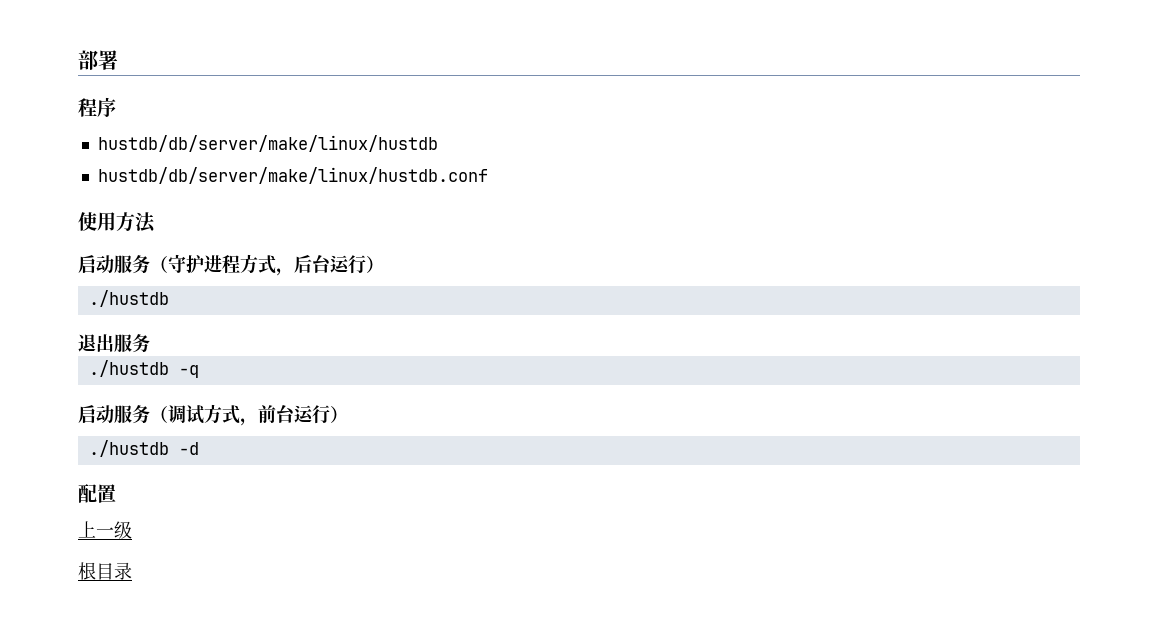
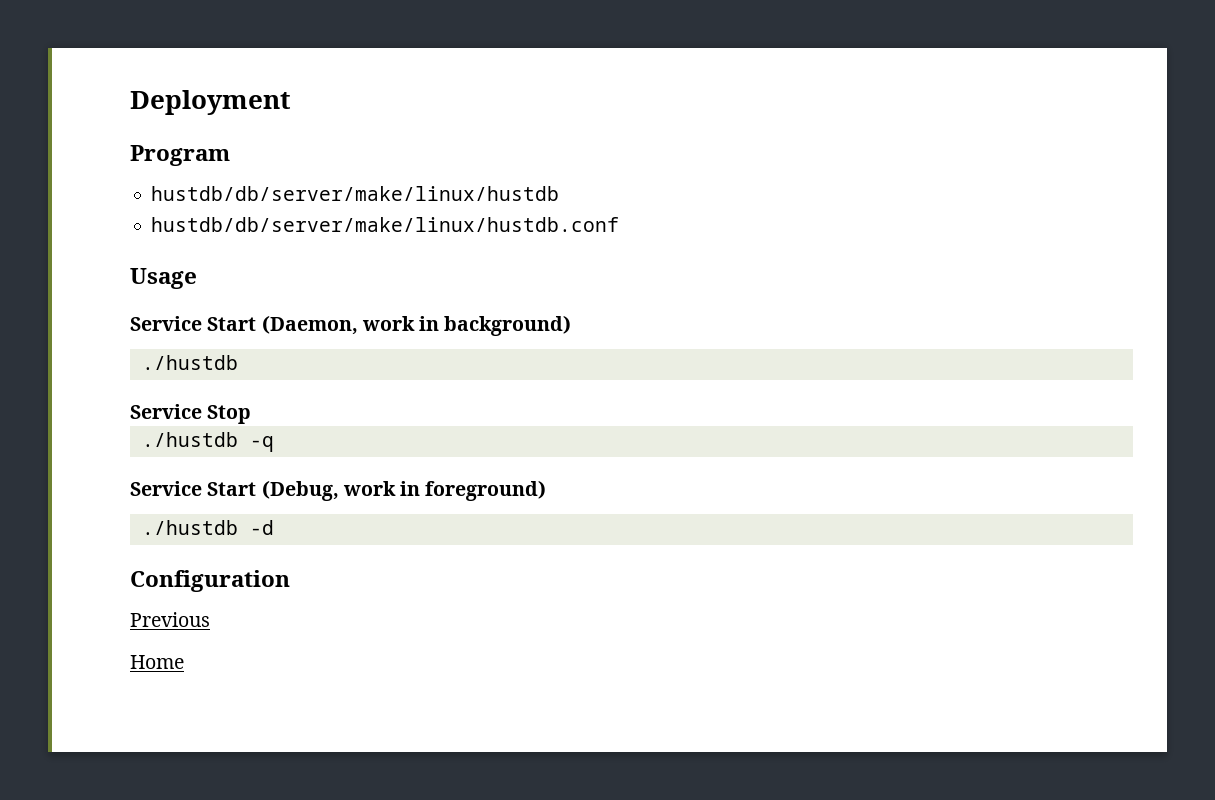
[78,50,118,70] [78,97,116,117] 部署 // 程序 -> [130,90,291,115] [130,145,230,166] Deployment // Program
[78,212,156,233] [78,254,384,276] 使用方法 // 启动服务（守护进程方式，后台运行） -> [130,268,197,289] [130,315,572,336] Usage // Service Start (Daemon, work in background)
[78,334,150,353] 退出服务 -> [130,404,252,424] Service Stop
[78,404,348,426] [88,440,199,457] [78,484,116,503] [78,521,132,539] [78,562,132,580] 启动服务（调试方式，前台运行） // ./hustdb -d // 配置 // 上一级 // 根目录 -> [130,480,547,501] [141,520,274,535] [130,570,290,592] [130,612,210,627] [130,655,184,669] Service Start (Debug, work in foreground) // ./hustdb -d // Configuration // Previous // Home

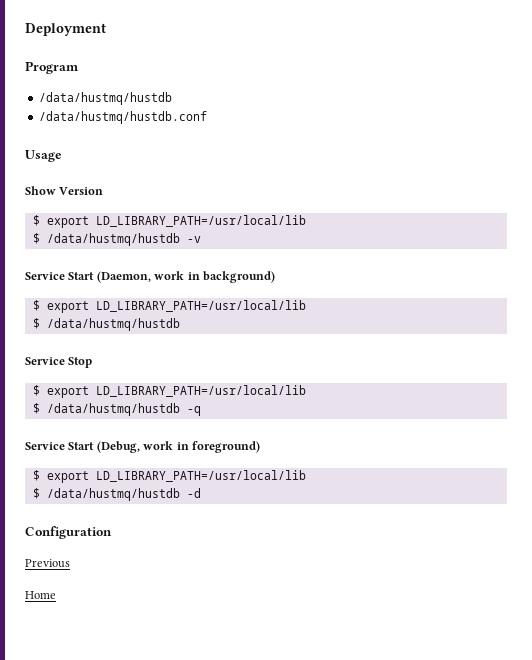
[151,186,560,201] [151,217,620,232] hustdb/db/server/make/linux/hustdb // hustdb/db/server/make/linux/hustdb.conf -> [38,92,172,105] [38,111,207,124] /data/hustmq/hustdb // /data/hustmq/hustdb.conf
(197, 278) none -> [25,186,104,195] [32,215,306,228] [32,233,201,246] // Show Version // $ export LD_LIBRARY_PATH=/usr/local/lib // $ /data/hustmq/hustdb -v
[141,355,238,370] [130,404,252,424] [141,432,238,447] ./hustdb // Service Stop // ./hustdb -> [32,300,306,313] [32,318,180,331] [25,357,93,368] [32,385,306,398] [32,403,180,416] $ export LD_LIBRARY_PATH=/usr/local/lib // $ /data/hustmq/hustdb // Service Stop // $ export LD_LIBRARY_PATH=/usr/local/lib // $ /data/hustmq/hustdb
[141,520,238,535] ./hustdb -> [32,470,306,483] [32,488,180,501] $ export LD_LIBRARY_PATH=/usr/local/lib // $ /data/hustmq/hustdb

